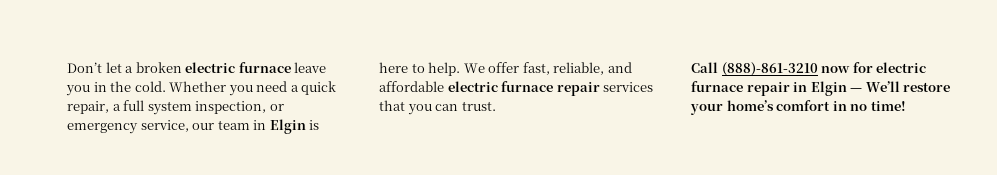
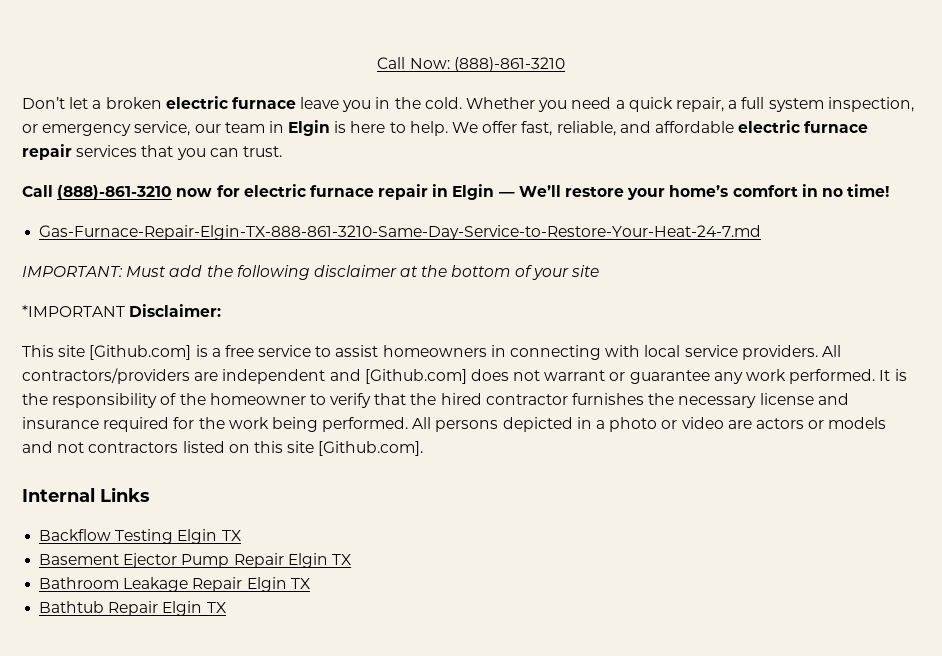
(67, 67) none -> [377,57,565,72] Call Now: (888)-861-3210 //
(906, 106) none -> [39,225,762,240] [22,265,600,280] [22,304,222,317] [22,345,841,360] [22,368,907,384] [22,393,849,408] [22,417,887,432] [22,441,424,456] [22,487,150,502] [39,529,241,544] [39,553,351,568] [39,577,310,592] [39,601,226,616] // Gas-Furnace-Repair-Elgin-TX-888-861-3210-Same-Day-Service-to-Restore-Your-Heat-24-7.md // IMPORTANT: Must add the following disclaimer at the bottom of your site // *IMPORTANT Disclaimer: // This site [Github.com] is a free service to assist homeowners in connecting with local service providers. All contractors/providers are independent and [Github.com] does not warrant or guarantee any work performed. It is the responsibility of the homeowner to verify that the hired contractor furnishes the necessary license and insurance required for the work being performed. All persons depicted in a photo or video are actors or models and not contractors listed on this site [Github.com]. // Internal Links // Backflow Testing Elgin TX // Basement Ejector Pump Repair Elgin TX // Bathroom Leakage Repair Elgin TX // Bathtub Repair Elgin TX

